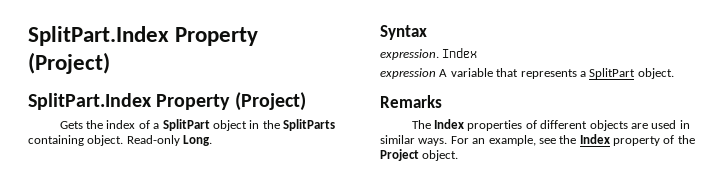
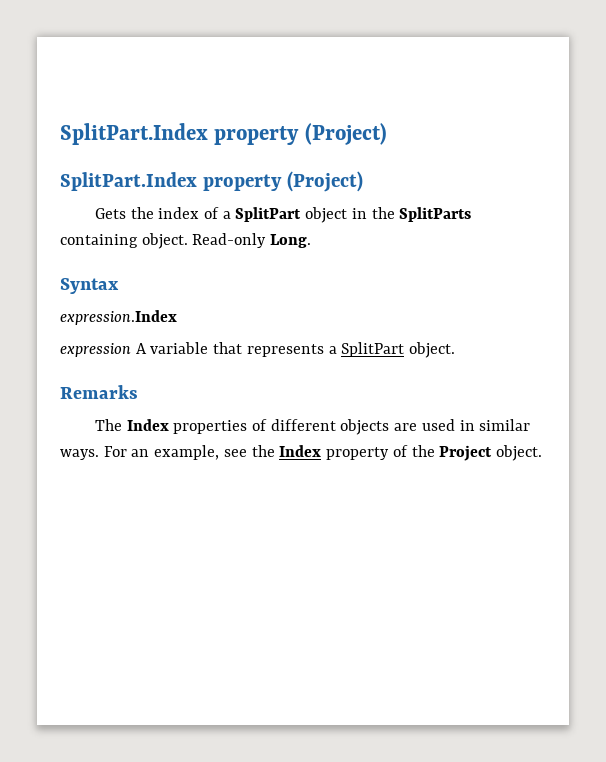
[28,26,259,46] SplitPart.Index Property -> [60,123,300,145] SplitPart.Index property
[156,94,231,110] Property -> [202,174,282,191] property
[380,48,478,60] expression. Index -> [60,310,177,325] expression.Index

